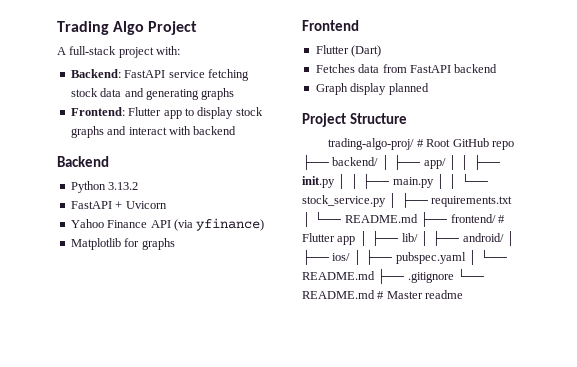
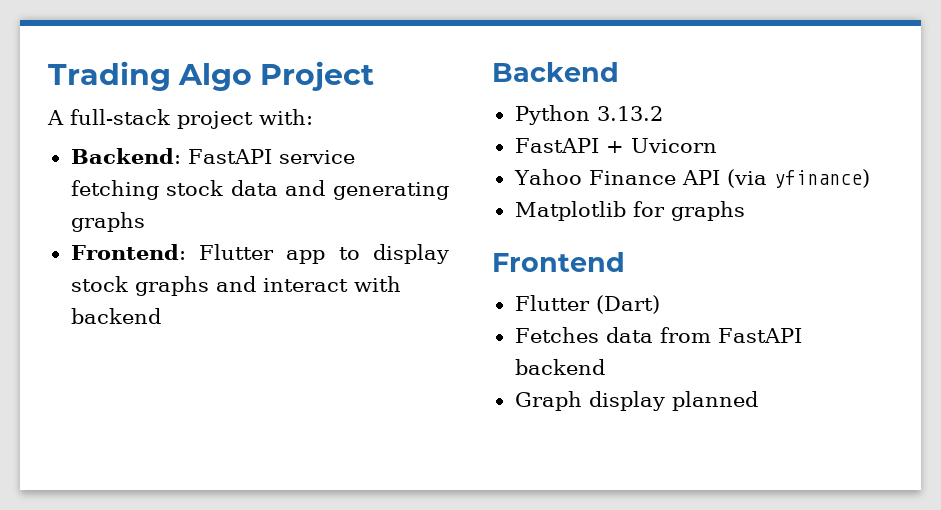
[302,113,407,127] [328,138,514,150] [302,154,500,170] [302,173,488,189] [302,192,513,208] [302,211,505,227] [302,230,515,246] [302,249,508,265] [302,268,485,284] [302,290,464,299] // Project Structure // trading-algo-proj/ # Root GitHub repo ├── backend/ │ ├── app/ │ │ ├── init.py │ │ ├── main.py │ │ └── stock_service.py │ ├── requirements.txt │ └── README.md ├── frontend/ # Flutter app │ ├── lib/ │ ├── android/ │ ├── ios/ │ ├── pubspec.yaml │ └── README.md ├── .gitignore └── README.md # Master readme -> (758, 401) none

